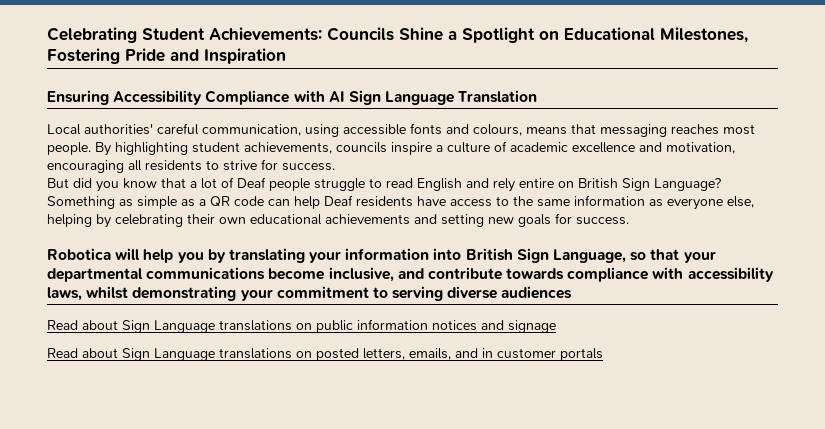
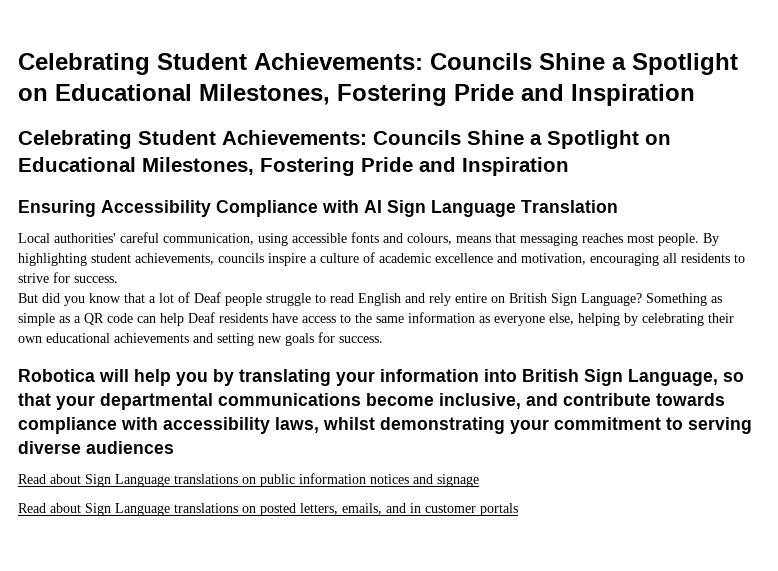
(286, 56) none -> [18,130,671,149] [18,157,569,176] // Celebrating Student Achievements: Councils Shine a Spotlight on Educational Milestones, Fostering Pride and Inspiration

